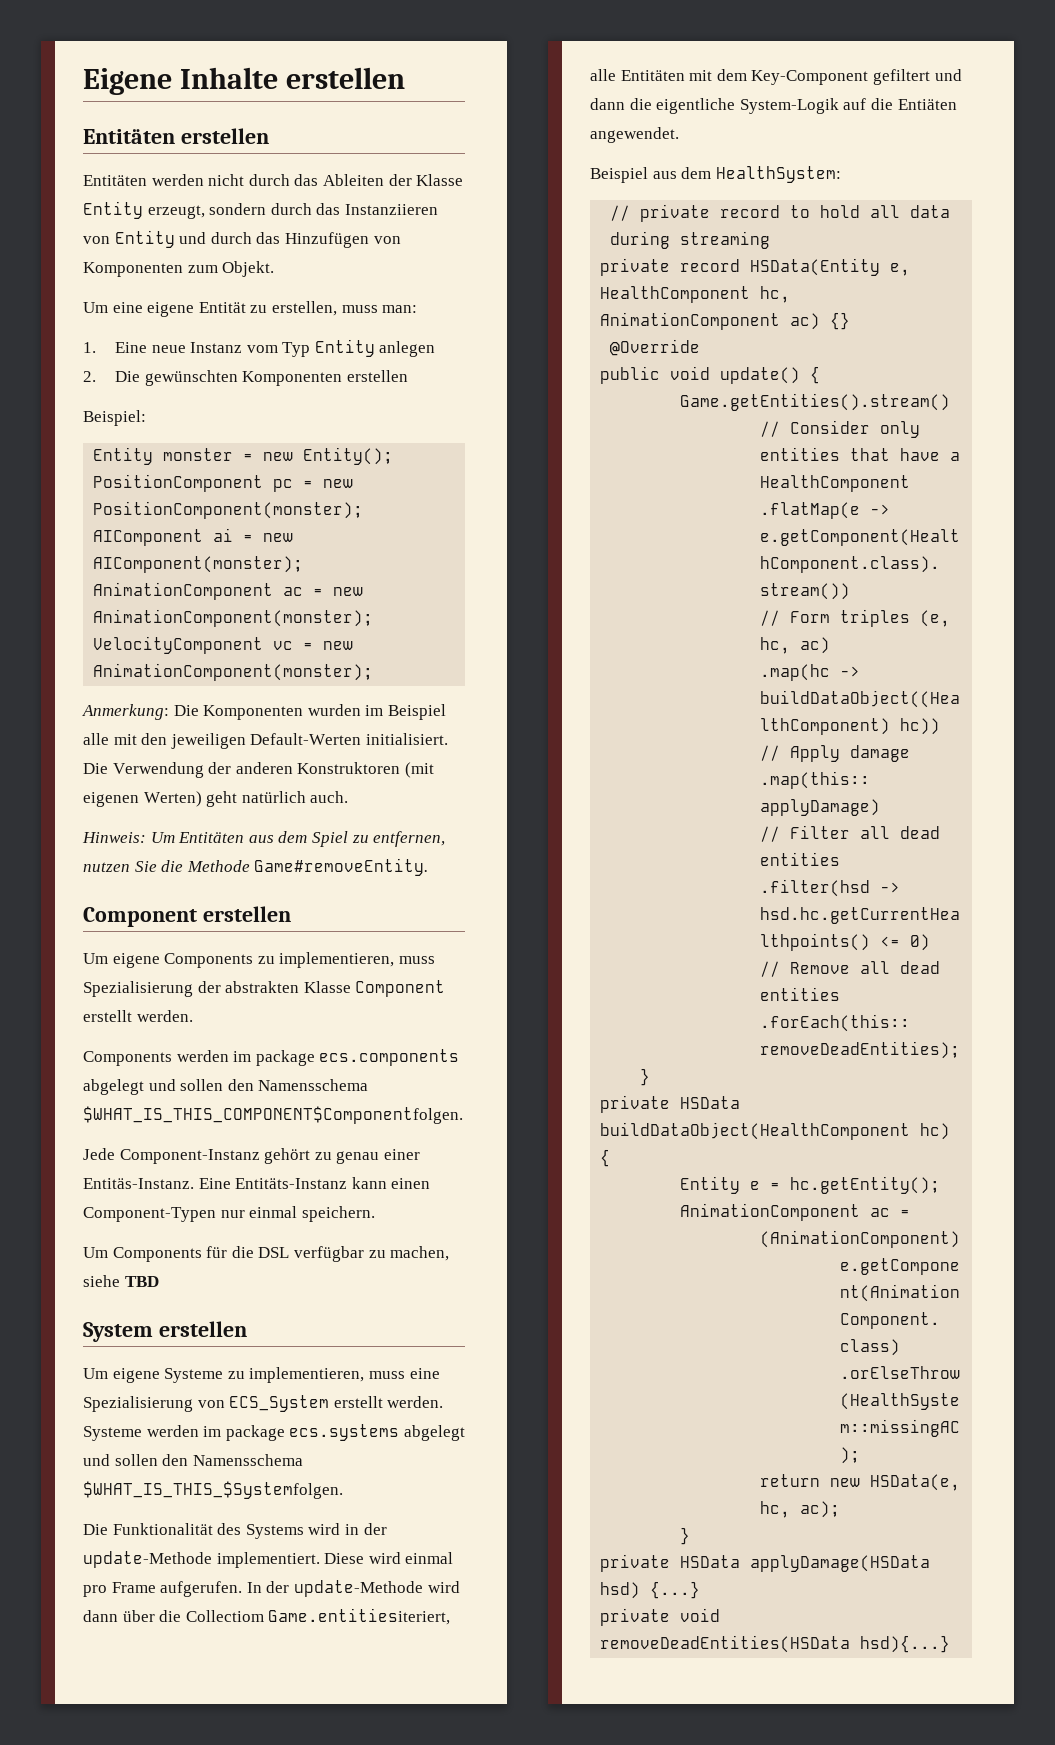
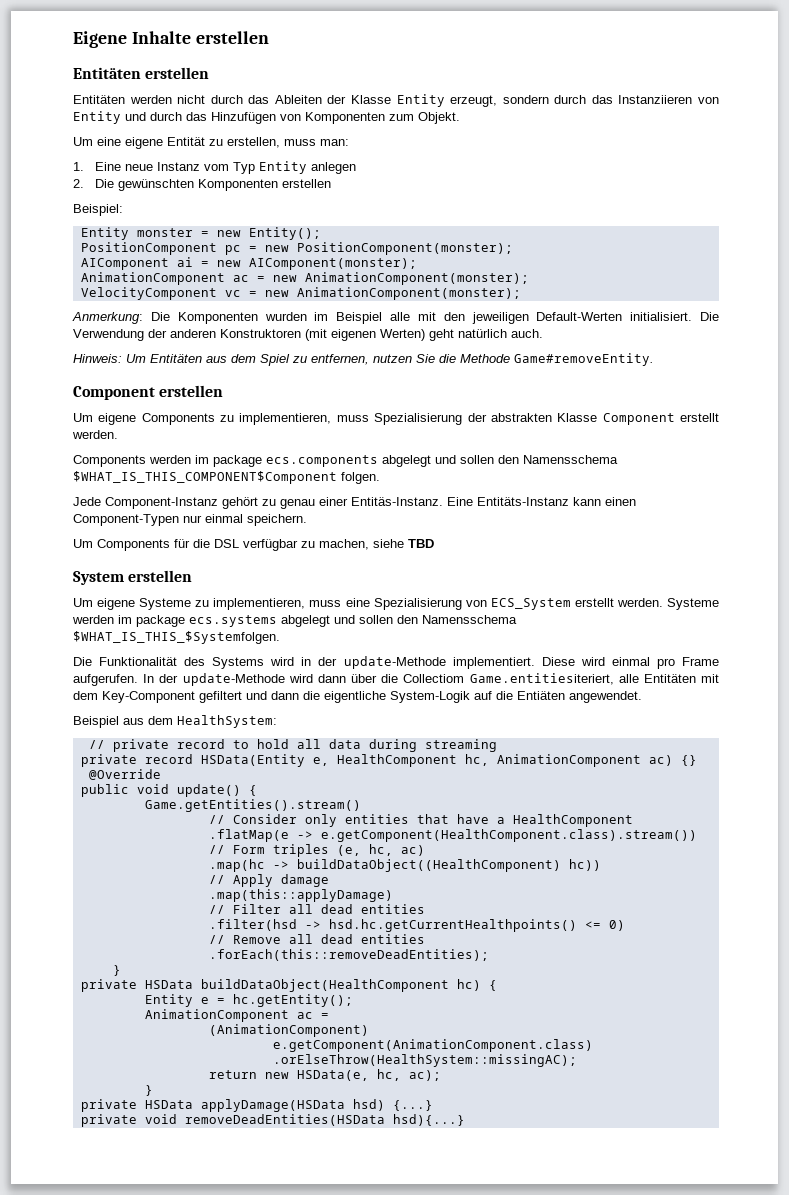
[83,1106,463,1124] $WHAT_IS_THIS_COMPONENT$Componentfolgen. -> [73,471,380,484] $WHAT_IS_THIS_COMPONENT$Component folgen.

